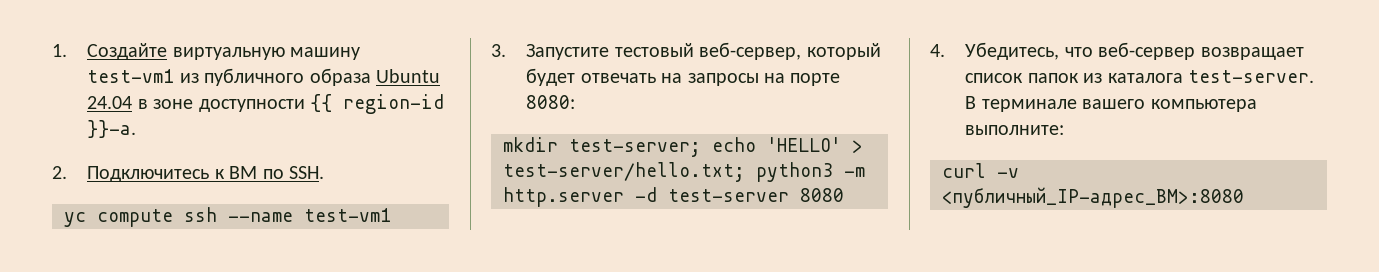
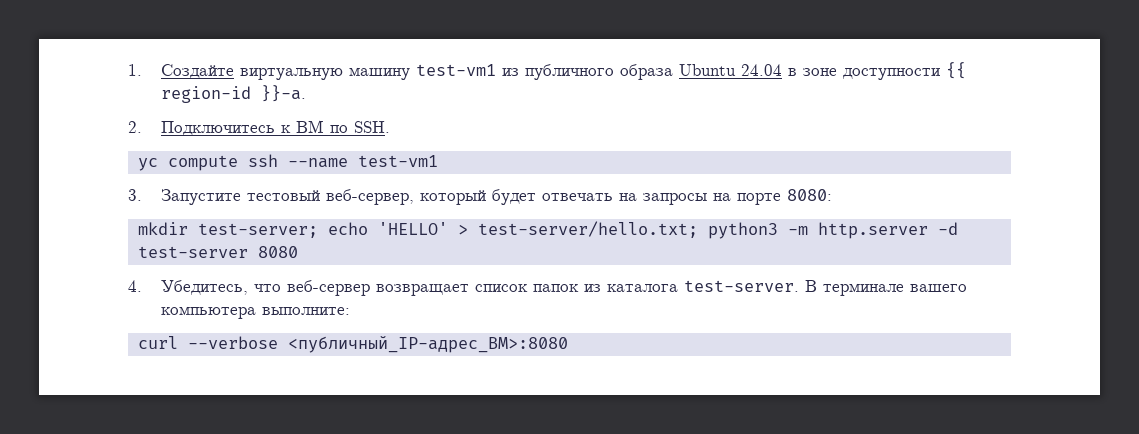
[997,168,1019,178] -v -> [187,336,278,349] --verbose

